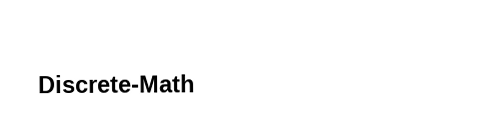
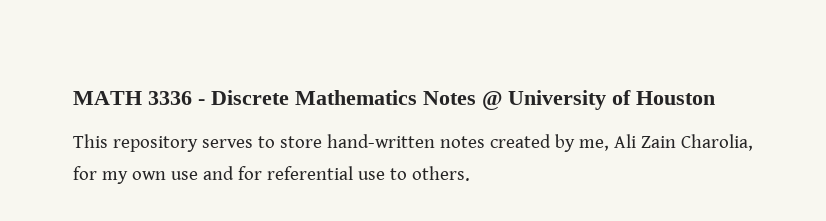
[38,74,195,94] Discrete-Math -> [73,90,715,110] [73,134,753,152] [73,166,470,184] MATH 3336 - Discrete Mathematics Notes @ University of Houston // This repository serves to store hand-written notes created by me, Ali Zain Charolia, for my own use and for referential use to others.

